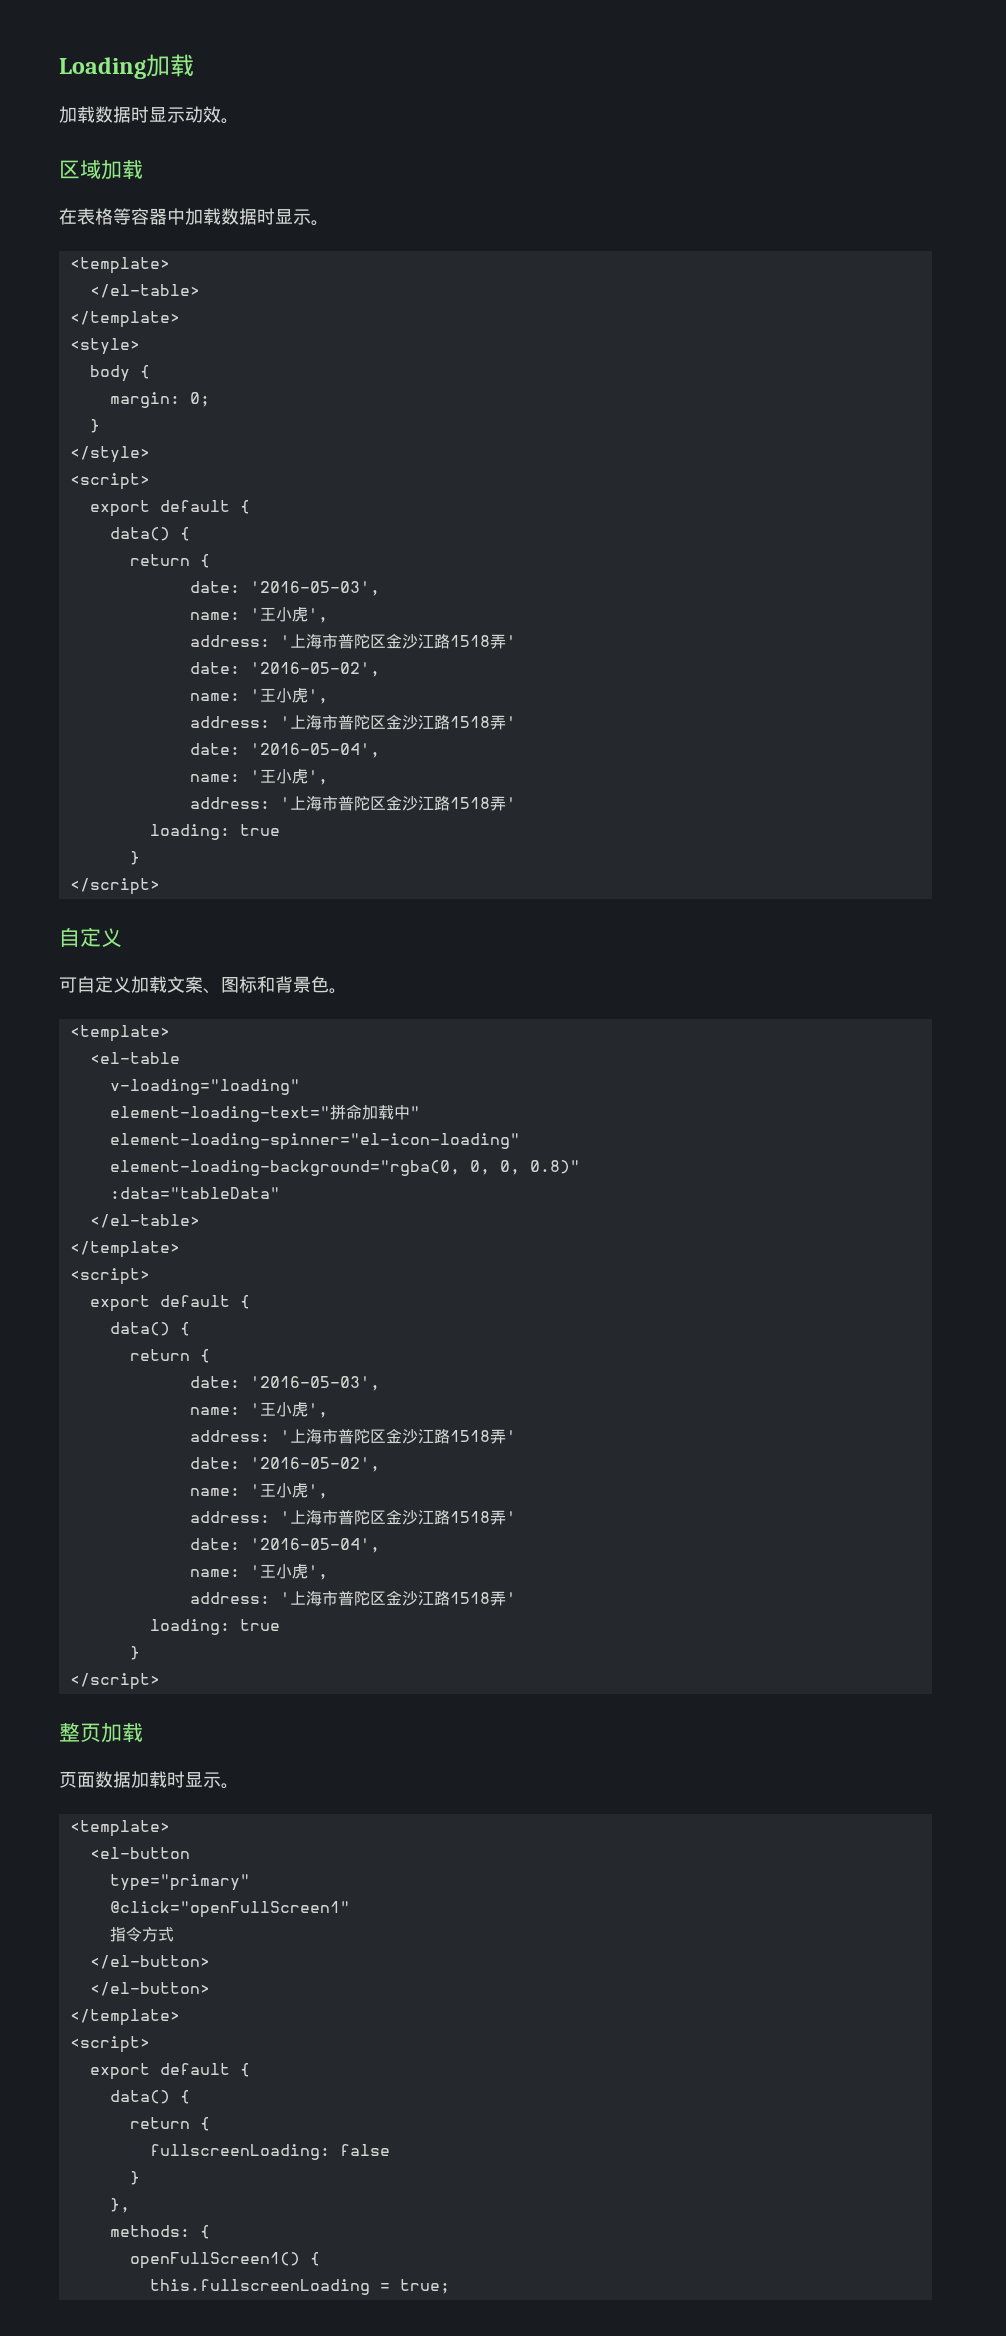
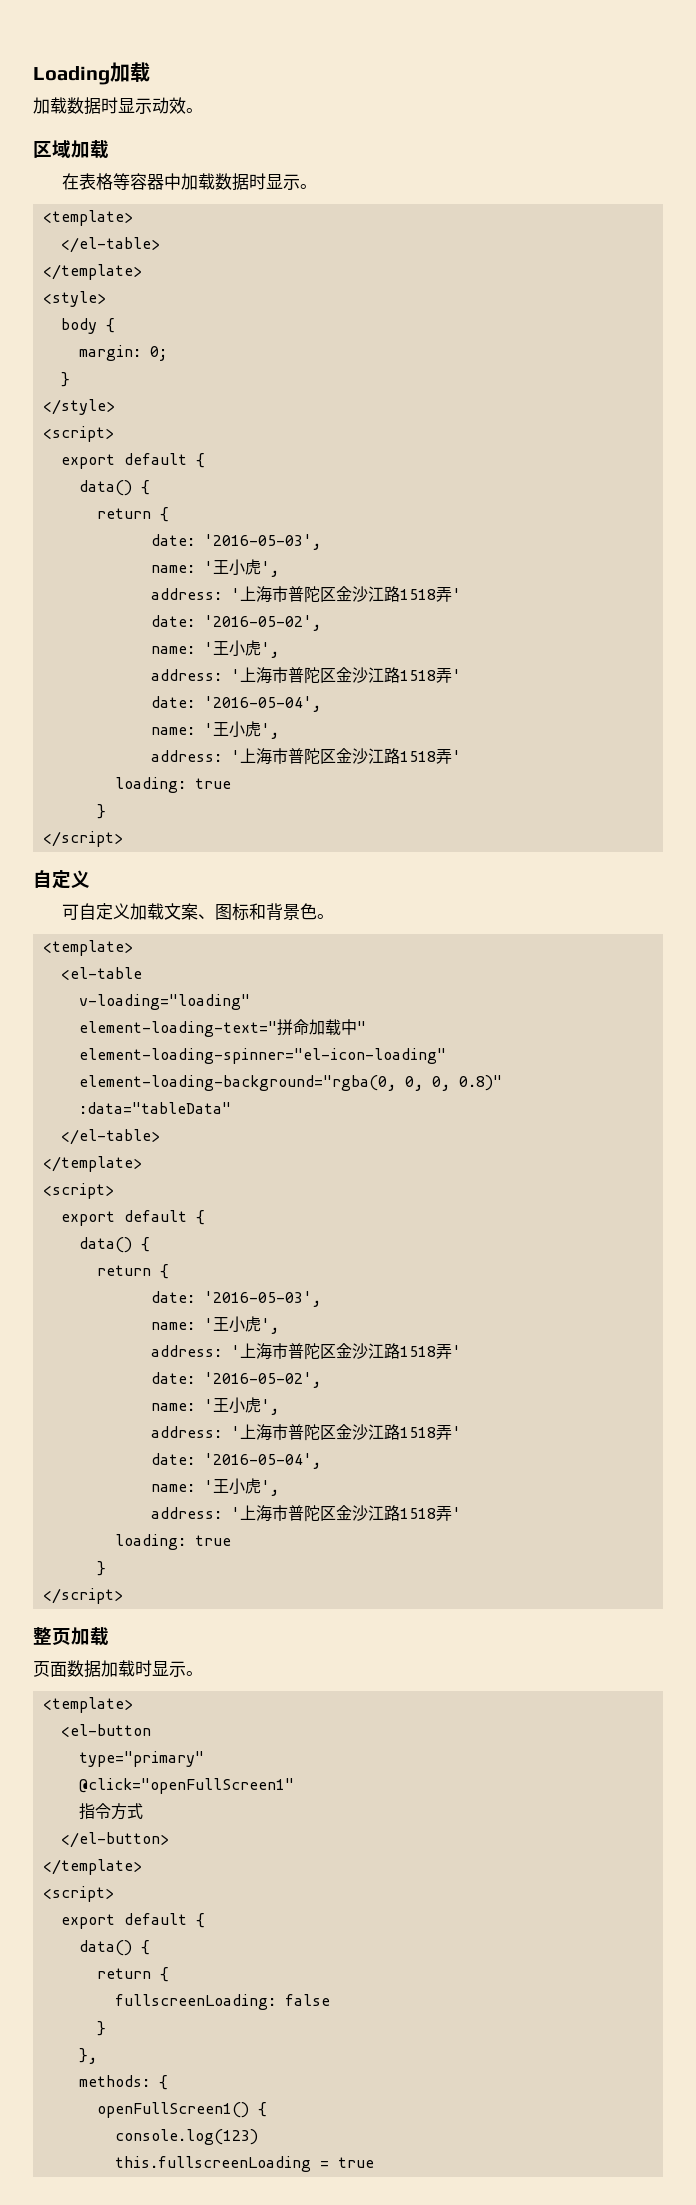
[89,1982,210,1996] // </el-button> -> (170, 1840) none
(320, 2259) none -> [115,2129,259,2145] // console.log(123)
[399,2279,450,2294] true; -> [338,2157,375,2168] true

